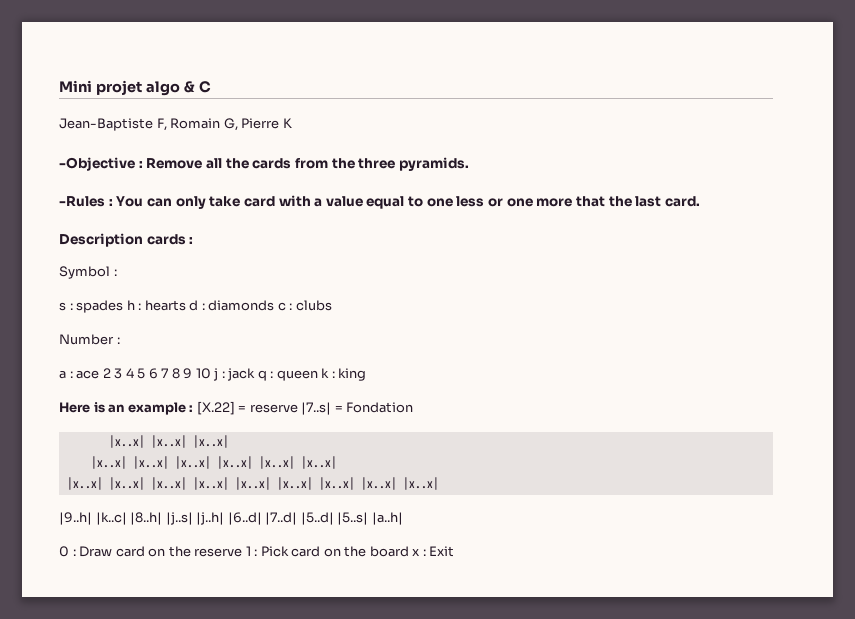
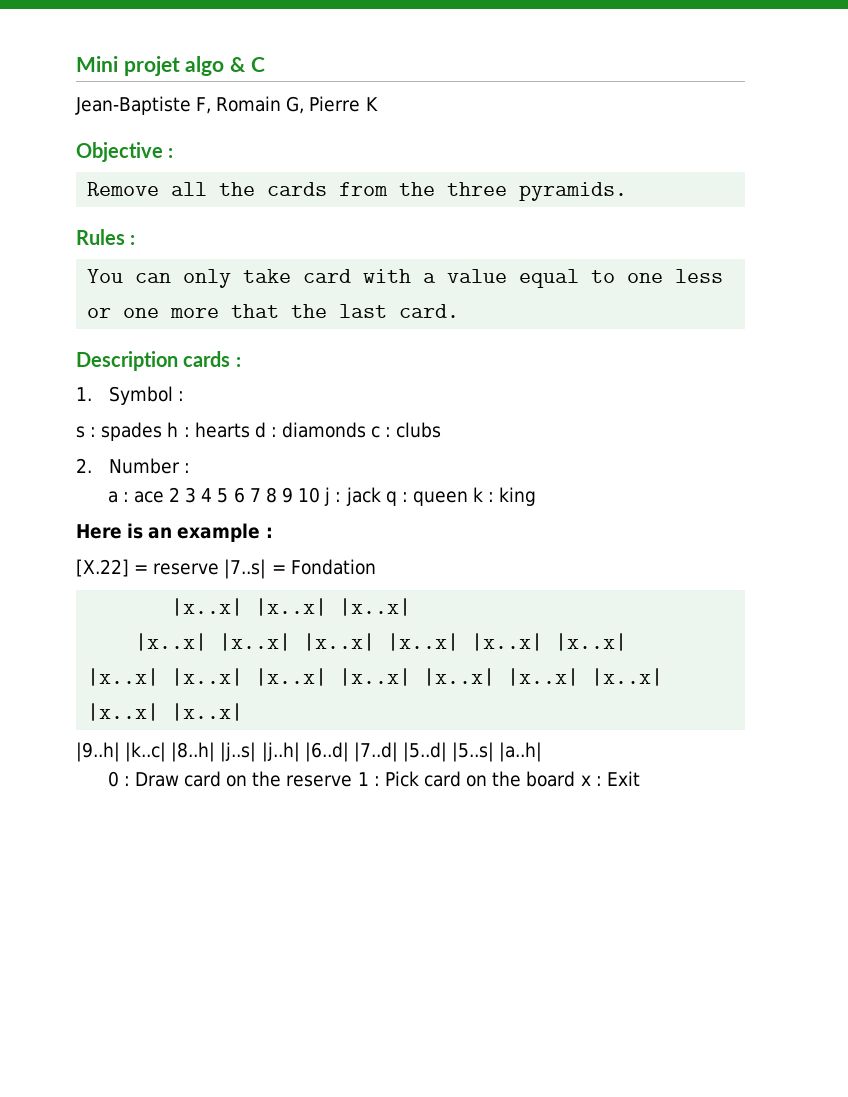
[59,157,143,171] -Objective : -> [76,142,174,162] Objective : //
[59,196,113,207] -Rules : -> [76,229,136,245] Rules : //
(194, 240) none -> [76,387,92,401] 1.
(332, 305) none -> [76,458,92,473] 2.
(194, 408) none -> (273, 532) //

